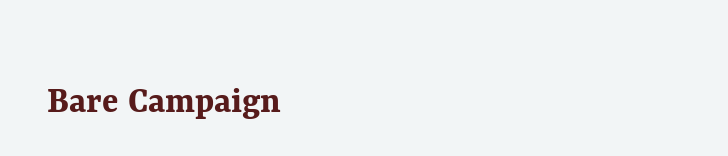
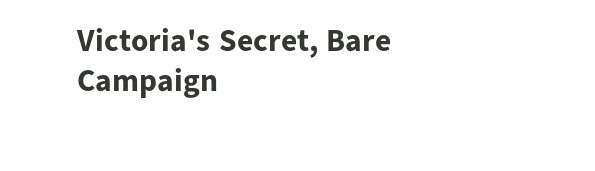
(47, 100) none -> [76,28,318,58] Victoria's Secret,

